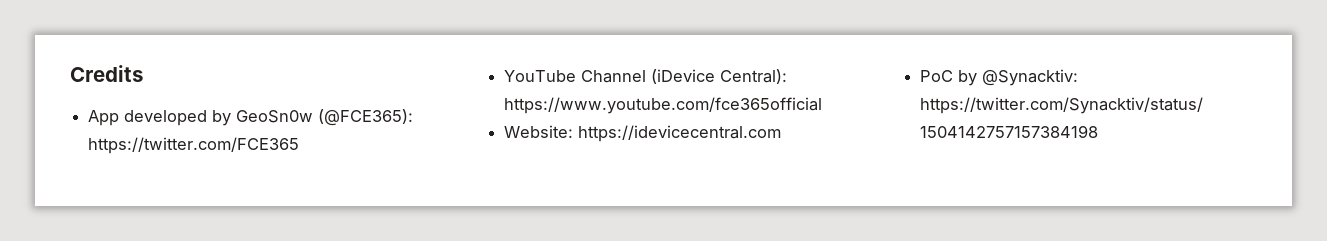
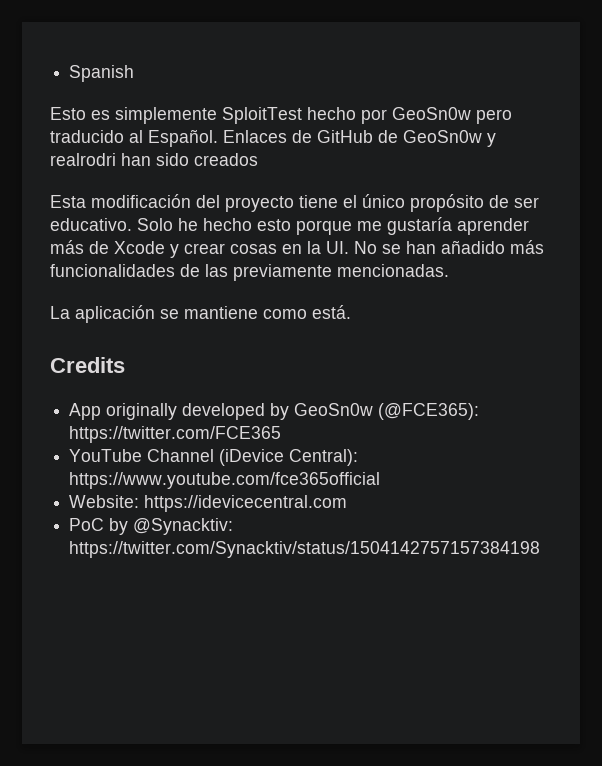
(70, 73) none -> [69,65,135,82] [50,107,512,124] [50,129,496,147] [50,153,258,166] [50,194,539,212] [50,217,529,235] [50,240,544,258] [50,264,449,281] [50,305,351,323] Spanish // Esto es simplemente SploitTest hecho por GeoSn0w pero traducido al Español. Enlaces de GitHub de GeoSn0w y realrodri han sido creados // Esta modificación del proyecto tiene el único propósito de ser educativo. Solo he hecho esto porque me gustaría aprender más de Xcode y crear cosas en la UI. No se han añadido más funcionalidades de las previamente mencionadas. // La aplicación se mantiene como está. //
(120, 118) none -> [106,403,178,420] originally

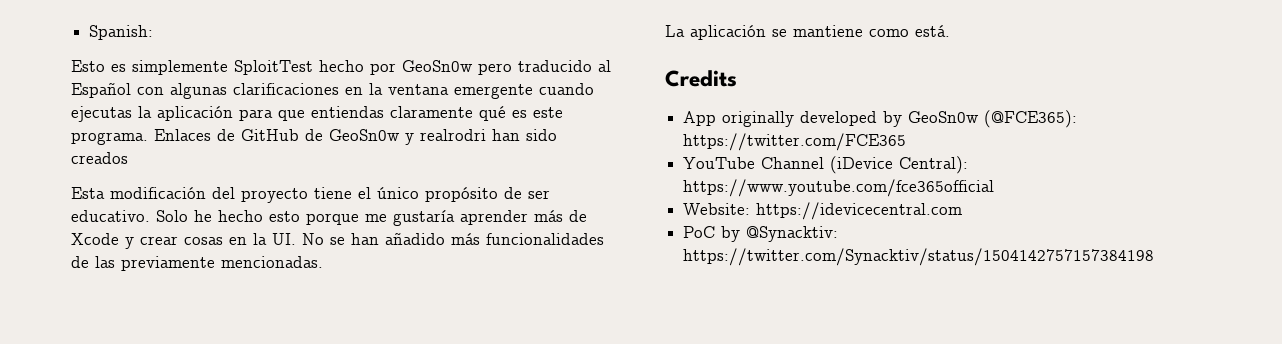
[69,65,135,82] Spanish -> [89,25,154,40] Spanish:
[148,129,218,147] Español. -> [71,82,594,99] [71,106,563,122] [71,132,148,145] Español con algunas clarificaciones en la ventana emergente cuando ejecutas la aplicación para que entiendas claramente qué es este programa.

